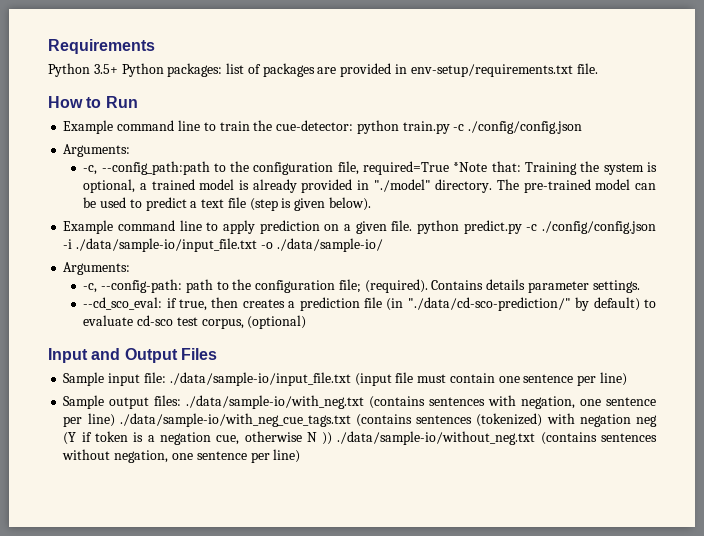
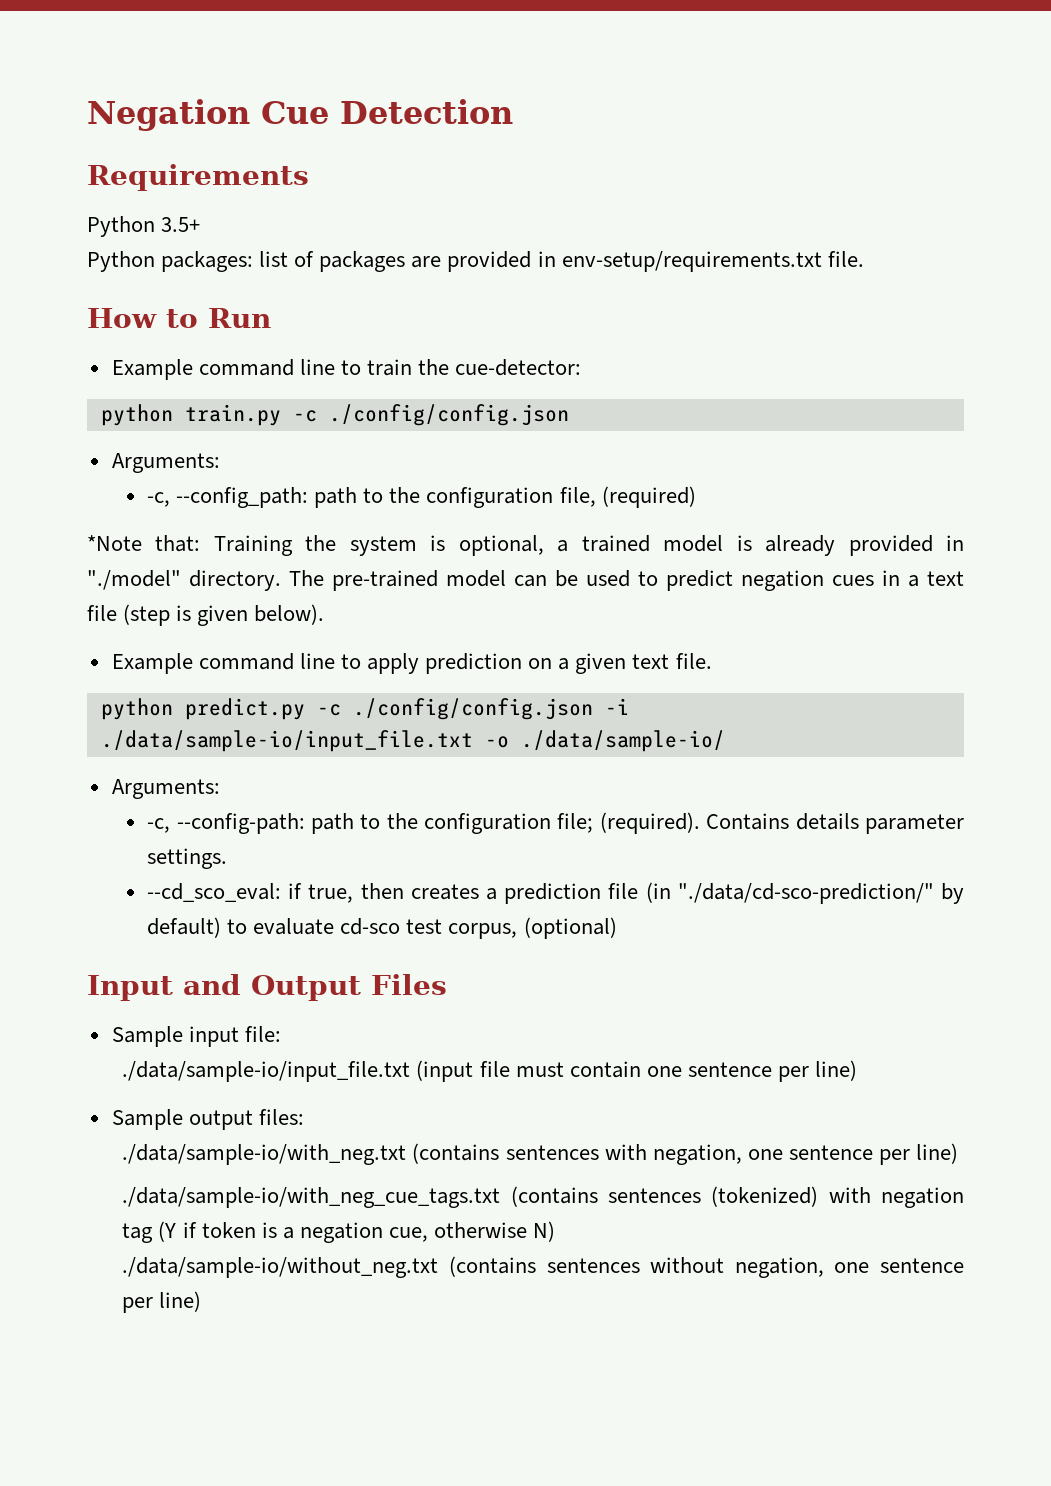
(48, 46) none -> [87,99,513,131] Negation Cue Detection //
(118, 69) none -> (201, 224) //
(354, 125) none -> (582, 367) //
[101,161,210,175] --config_path:path -> [176,487,358,508] --config_path: path
[363,161,450,175] required=True -> [601,486,696,508] (required) //
(187, 204) none -> [741,570,900,591] negation cues in
[391,220,413,231] file. -> [632,653,712,669] text file. //
(166, 377) none -> (281, 1034) //
(182, 400) none -> (304, 1117) //
(115, 420) none -> (958, 1153) //
[636,415,657,427] neg -> [122,1223,154,1243] tag
[306,432,333,445] N )) -> [533,1221,556,1242] N) //

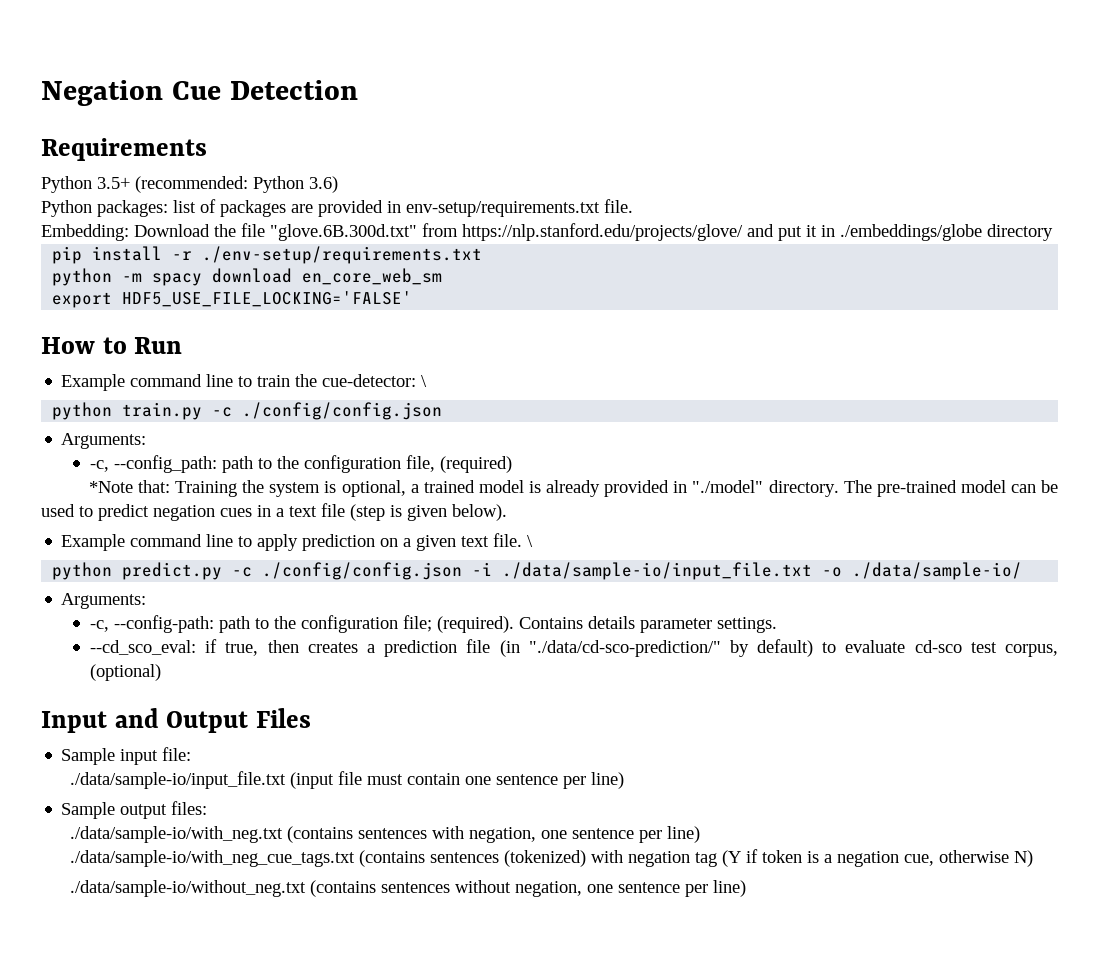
(201, 224) none -> [135,176,338,193] (recommended: Python 3.6)
(864, 259) none -> [41,223,1053,241] [52,246,483,264] [52,268,443,286] [52,291,413,308] // Embedding: Download the file "glove.6B.300d.txt" from https://nlp.stanford.edu/projects/glove/ and put it in ./embeddings/globe directory // pip install -r ./env-setup/requirements.txt // python -m spacy download en_core_web_sm // export HDF5_USE_FILE_LOCKING='FALSE'
(582, 367) none -> [421,375,428,387] \
(712, 661) none -> [527,535,534,547] \

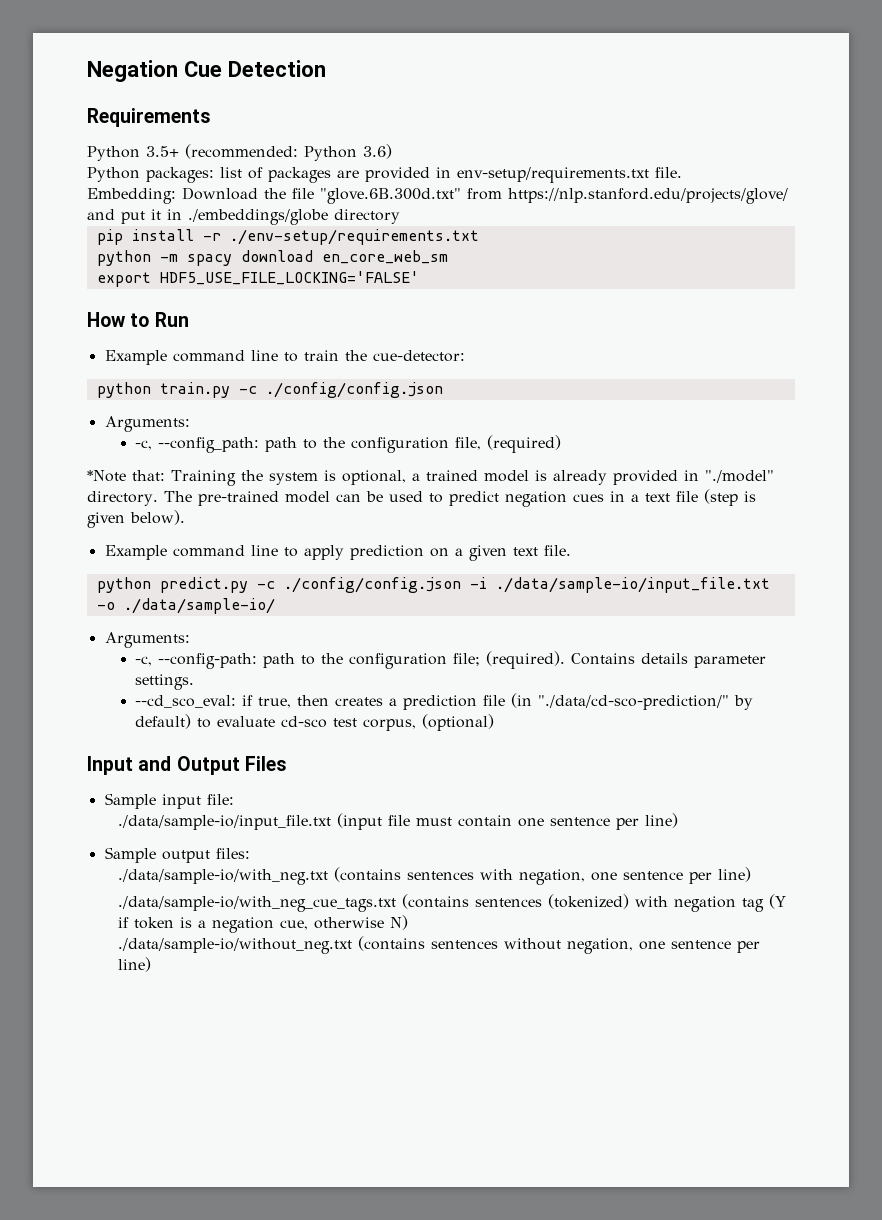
[421,375,428,387] \ -> (465, 356) none
[527,535,534,547] \ -> (571, 550) none

